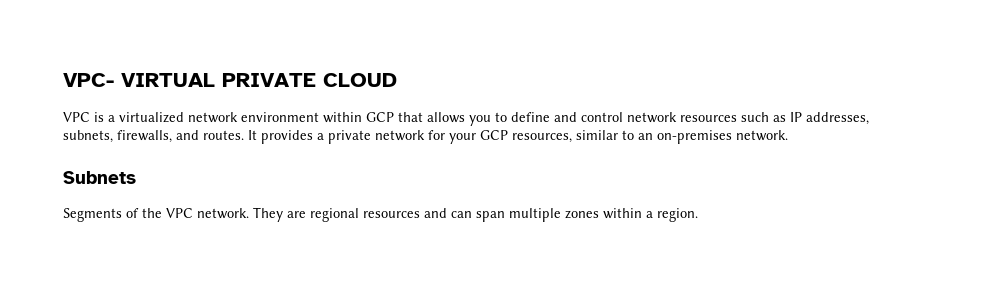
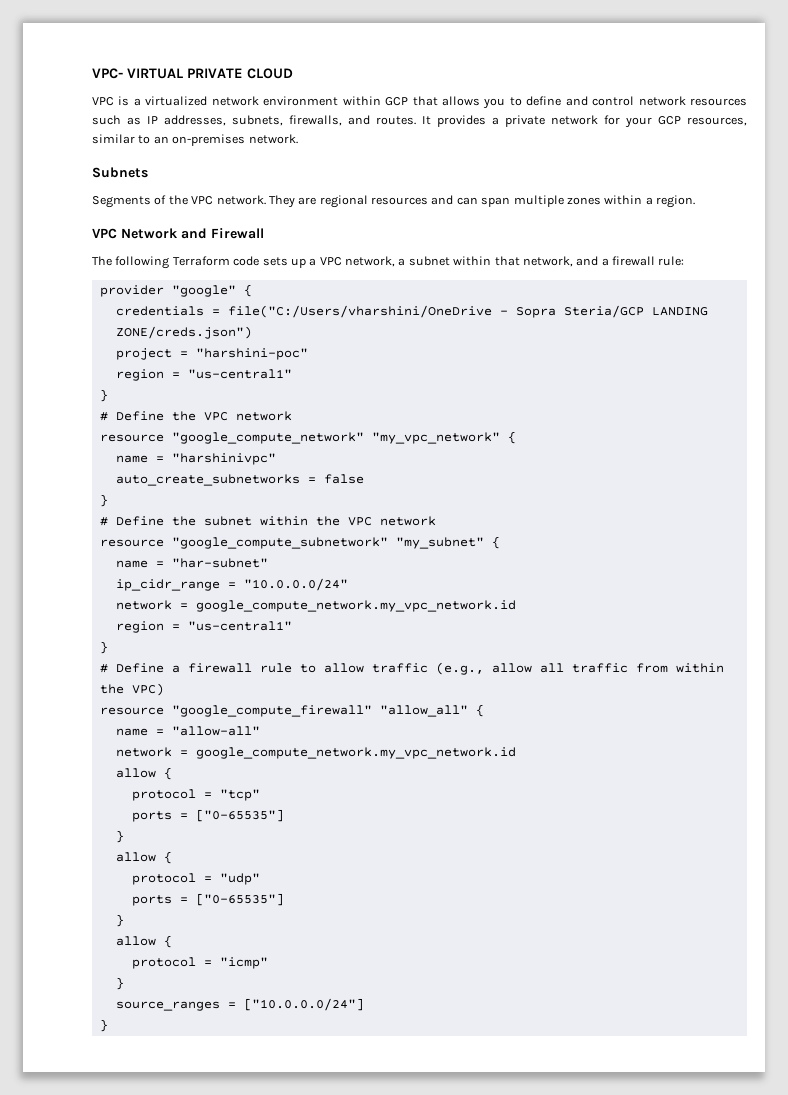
(698, 215) none -> [92,228,264,239] [92,256,685,269] [99,284,252,297] [115,305,708,318] [115,326,252,339] [115,348,308,360] [115,369,292,381] [99,389,108,402] [99,411,292,421] [99,431,516,444] [115,453,276,465] [115,474,364,486] [99,494,108,507] [99,516,436,526] [99,536,500,549] [115,558,268,568] [115,578,348,591] [115,600,516,612] [115,621,292,633] [99,641,108,654] [99,662,724,675] [99,683,164,696] [99,704,484,717] [115,726,260,736] [115,747,516,759] [115,767,172,780] [131,789,260,801] [131,809,284,822] [115,830,124,843] [115,851,172,864] [131,873,260,885] [131,893,284,906] [115,914,124,927] [115,935,172,948] [131,957,268,969] [115,977,124,990] [115,998,364,1011] [99,1019,108,1032] // VPC Network and Firewall // The following Terraform code sets up a VPC network, a subnet within that network, and a firewall rule: // provider "google" { // credentials = file("C:/Users/vharshini/OneDrive - Sopra Steria/GCP LANDING ZONE/creds.json") // project = "harshini-poc" // region = "us-central1" // } // # Define the VPC network // resource "google_compute_network" "my_vpc_network" { // name = "harshinivpc" // auto_create_subnetworks = false // } // # Define the subnet within the VPC network // resource "google_compute_subnetwork" "my_subnet" { // name = "har-subnet" // ip_cidr_range = "10.0.0.0/24" // network = google_compute_network.my_vpc_network.id // region = "us-central1" // } // # Define a firewall rule to allow traffic (e.g., allow all traffic from within the VPC) // resource "google_compute_firewall" "allow_all" { // name = "allow-all" // network = google_compute_network.my_vpc_network.id // allow { // protocol = "tcp" // ports = ["0-65535"] // } // allow { // protocol = "udp" // ports = ["0-65535"] // } // allow { // protocol = "icmp" // } // source_ranges = ["10.0.0.0/24"] // }

